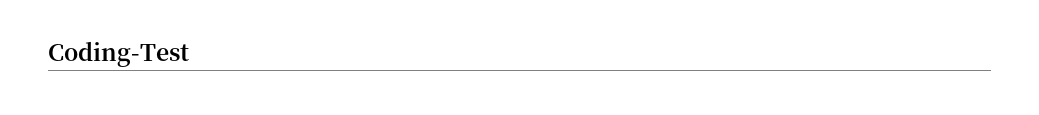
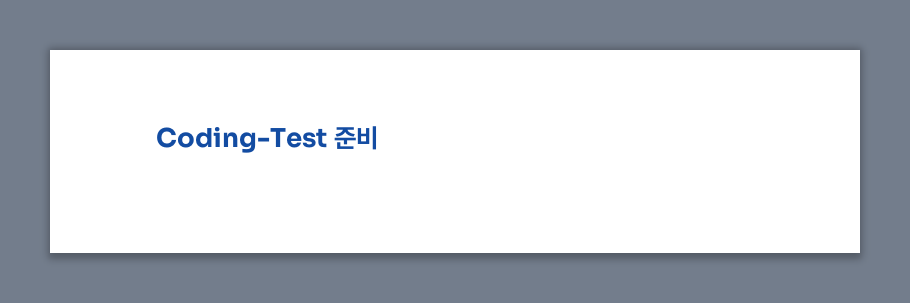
(189, 54) none -> [334,126,379,150] 준비

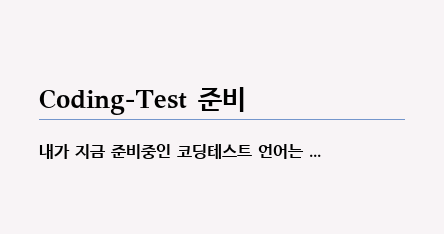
(379, 138) none -> [39,144,321,159] // 내가 지금 준비중인 코딩테스트 언어는 ...

